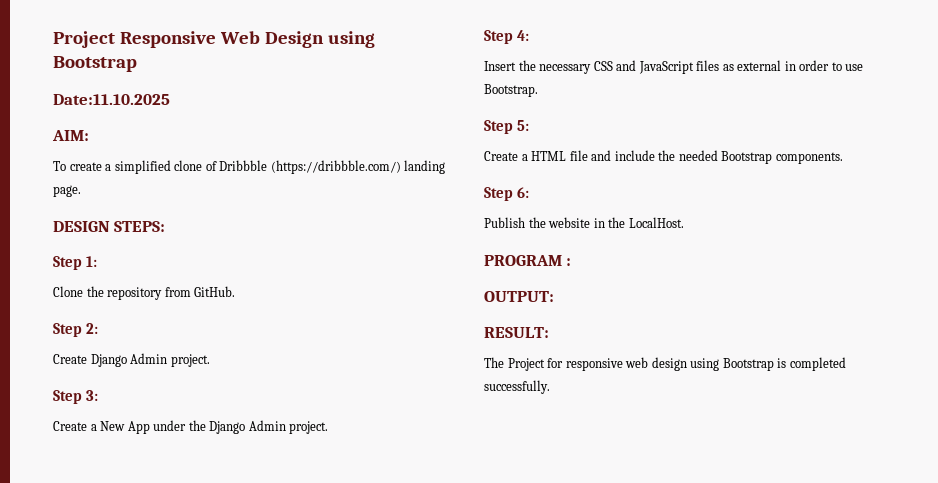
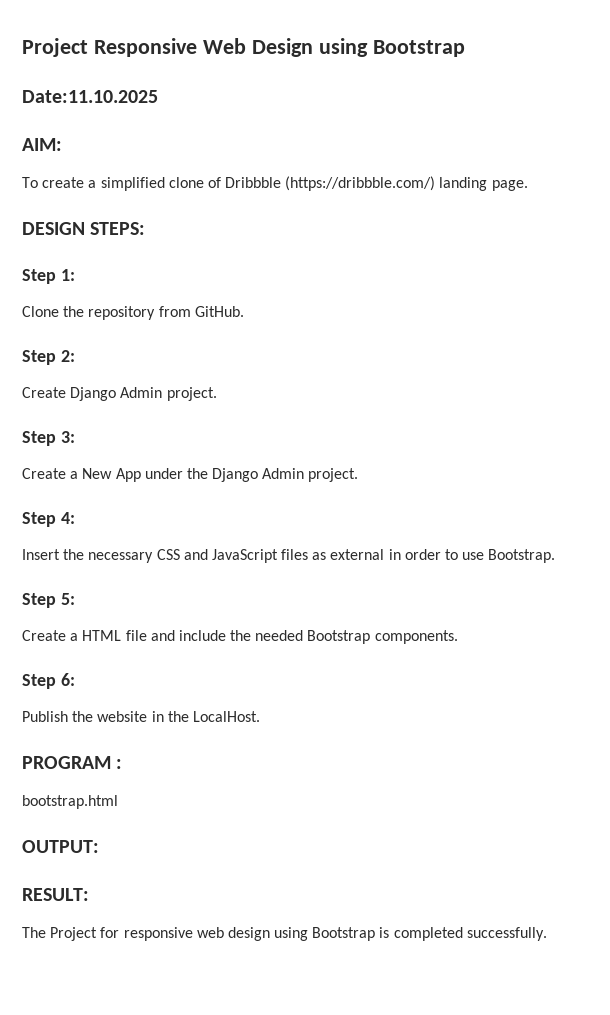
(572, 262) none -> [22,795,118,809] // bootstrap.html

